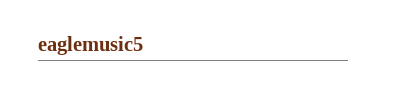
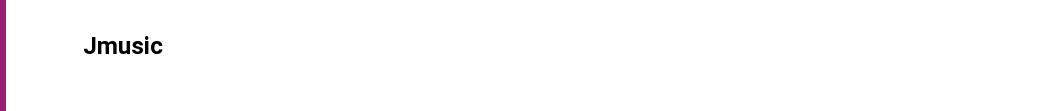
[38,36,143,55] eaglemusic5 -> [83,36,163,54] Jmusic

